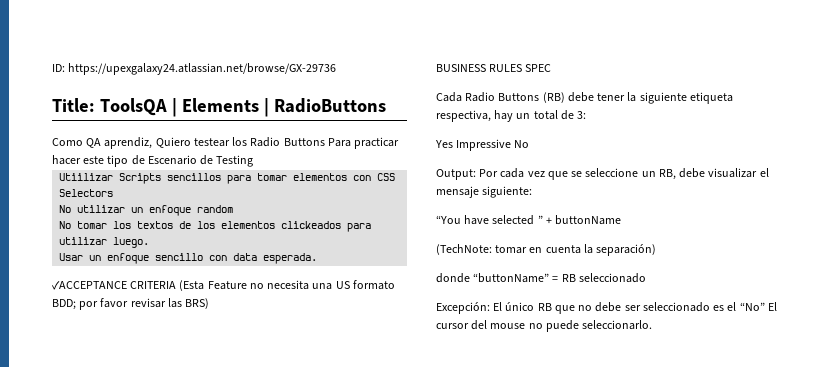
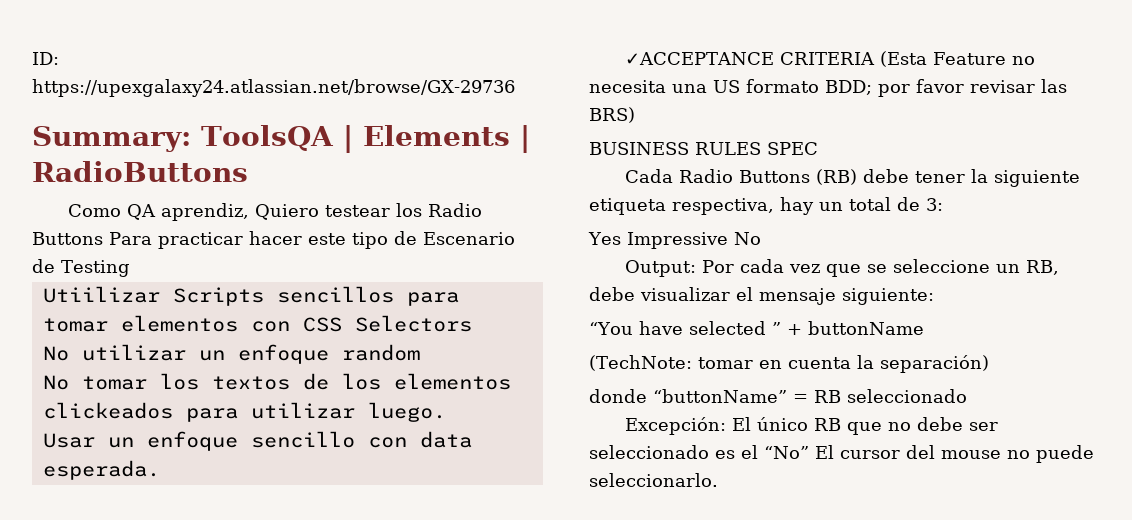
[52,98,95,112] Title: -> [32,126,191,152] Summary:

